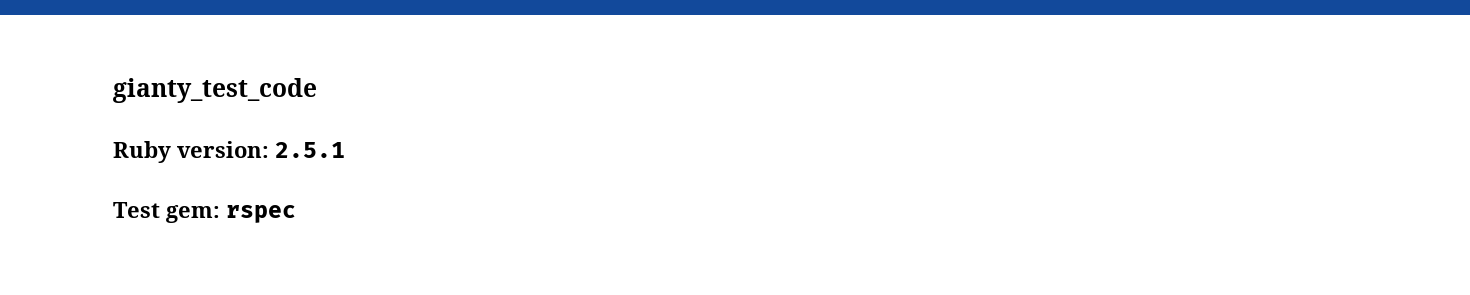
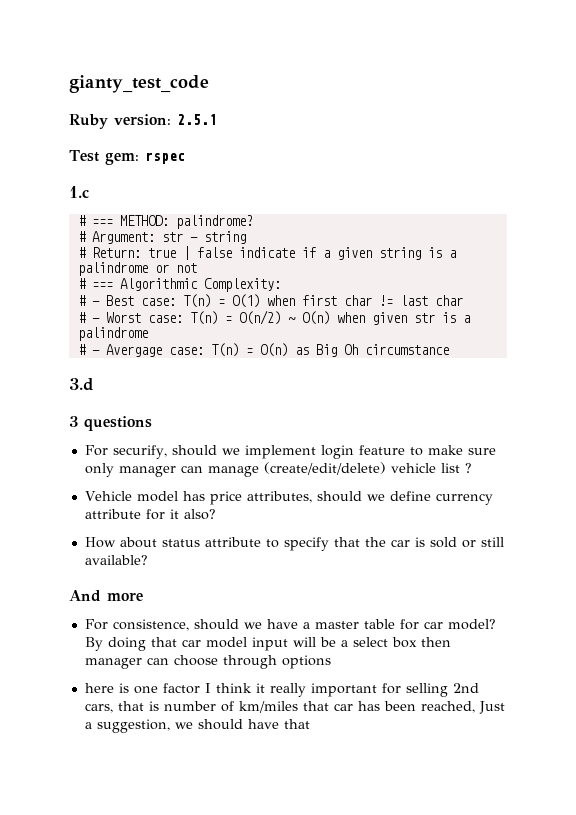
(296, 214) none -> [69,186,89,198] [77,215,253,229] [77,231,246,244] [77,246,456,260] [77,262,197,276] [77,278,281,292] [77,294,463,308] [77,310,470,325] [77,327,148,341] [77,343,449,357] [69,378,94,391] [69,416,152,431] [84,445,496,459] [84,462,472,477] [84,491,493,505] [84,509,216,520] [84,537,504,551] [84,555,148,565] [69,590,143,602] [84,619,496,631] [84,637,451,651] [84,655,331,669] [84,683,479,697] [84,701,505,714] [84,719,310,733] // 1.c // # === METHOD: palindrome? // # Argument: str - string // # Return: true | false indicate if a given string is a palindrome or not // # === Algorithmic Complexity: // # - Best case: T(n) = O(1) when first char != last char // # - Worst case: T(n) = O(n/2) ~ O(n) when given str is a palindrome // # - Avergage case: T(n) = O(n) as Big Oh circumstance // 3.d // 3 questions // For securify, should we implement login feature to make sure only manager can manage (create/edit/delete) vehicle list ? // Vehicle model has price attributes, should we define currency attribute for it also? // How about status attribute to specify that the car is sold or still available? // And more // For consistence, should we have a master table for car model? By doing that car model input will be a select box then manager can choose through options // here is one factor I think it really important for selling 2nd cars, that is number of km/miles that car has been reached, Just a suggestion, we should have that

